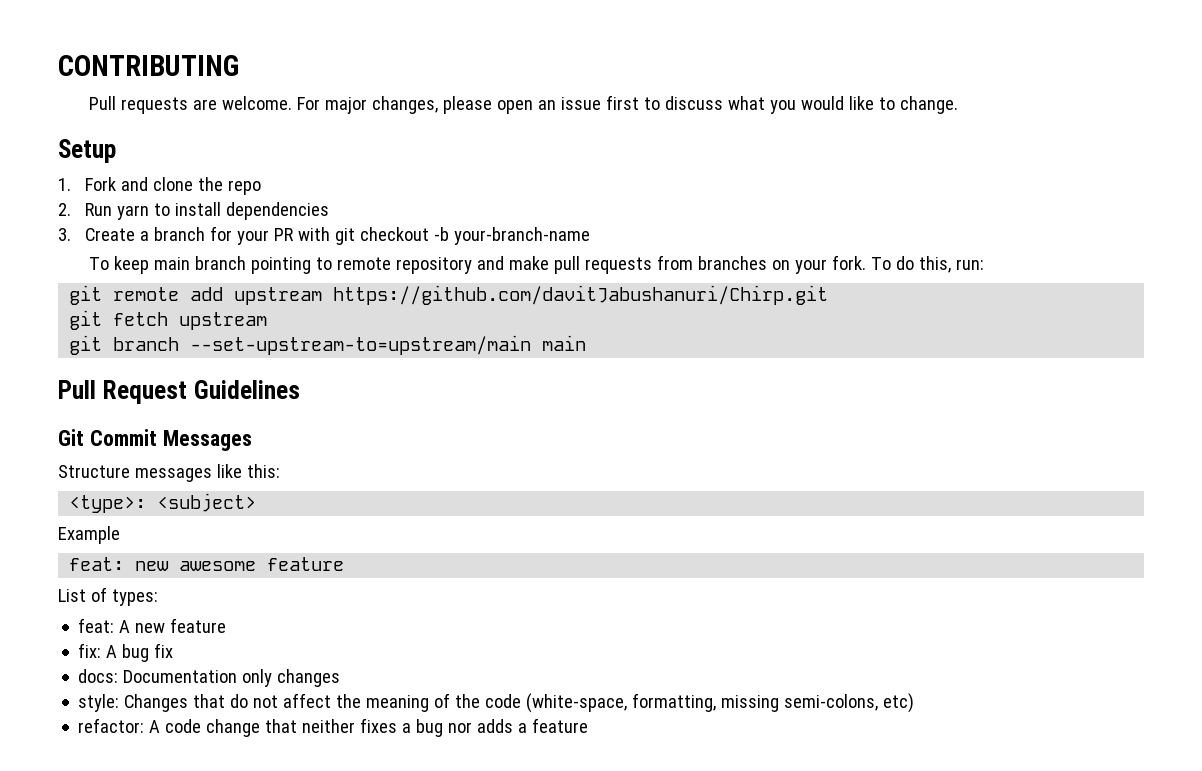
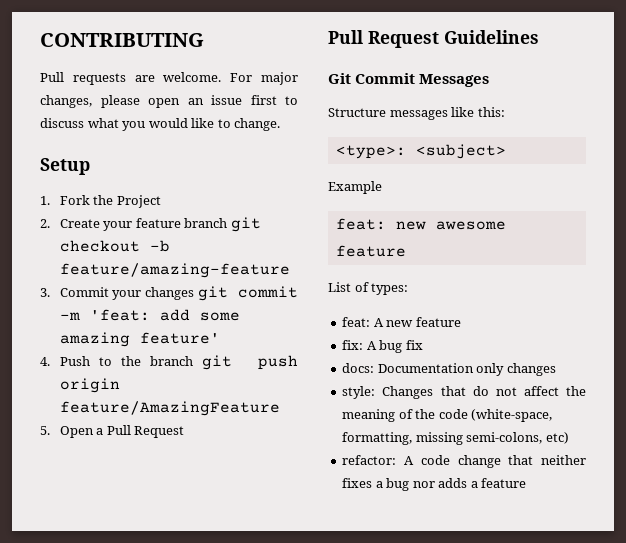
[120,177,261,195] [58,202,329,220] [58,226,590,245] [88,255,984,274] [69,285,829,305] [69,310,268,330] [69,335,587,355] and clone the repo // 2. Run yarn to install dependencies // 3. Create a branch for your PR with git checkout -b your-branch-name // To keep main branch pointing to remote repository and make pull requests from branches on your fork. To do this, run: // git remote add upstream https://github.com/davitJabushanuri/Chirp.git // git fetch upstream // git branch --set-upstream-to=upstream/main main -> [93,195,161,208] [40,217,261,232] [59,240,170,252] [59,263,290,278] [40,286,298,301] [59,309,240,321] [59,332,220,347] [40,355,298,370] [59,378,120,393] [59,401,280,416] [40,425,185,438] the Project // 2. Create your feature branch git checkout -b feature/amazing-feature // 3. Commit your changes git commit -m 'feat: add some amazing feature' // 4. Push to the branch git push origin feature/AmazingFeature // 5. Open a Pull Request

